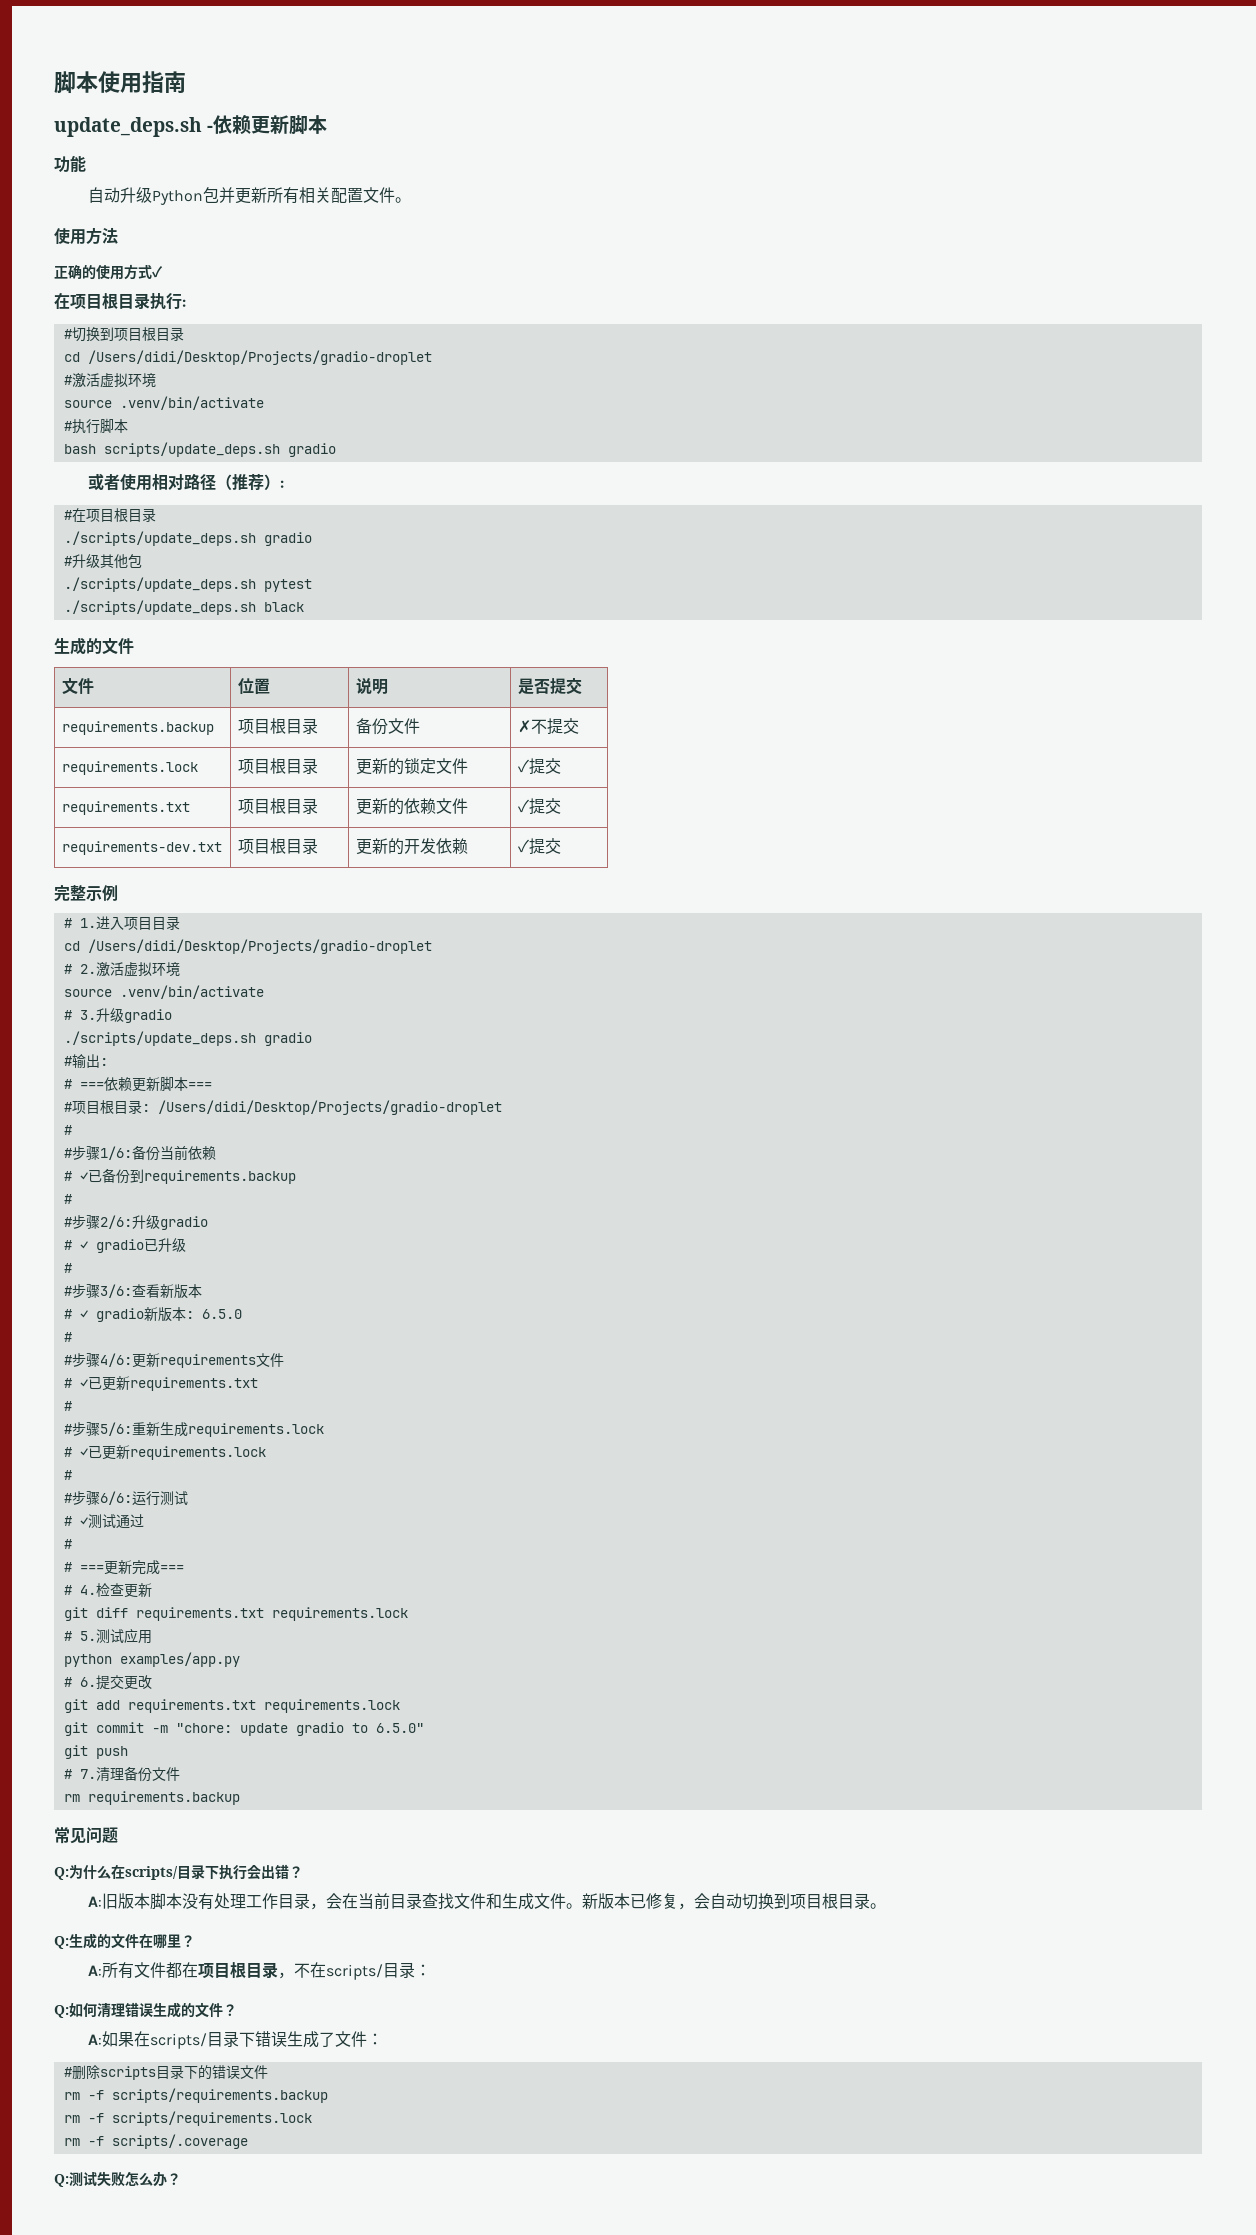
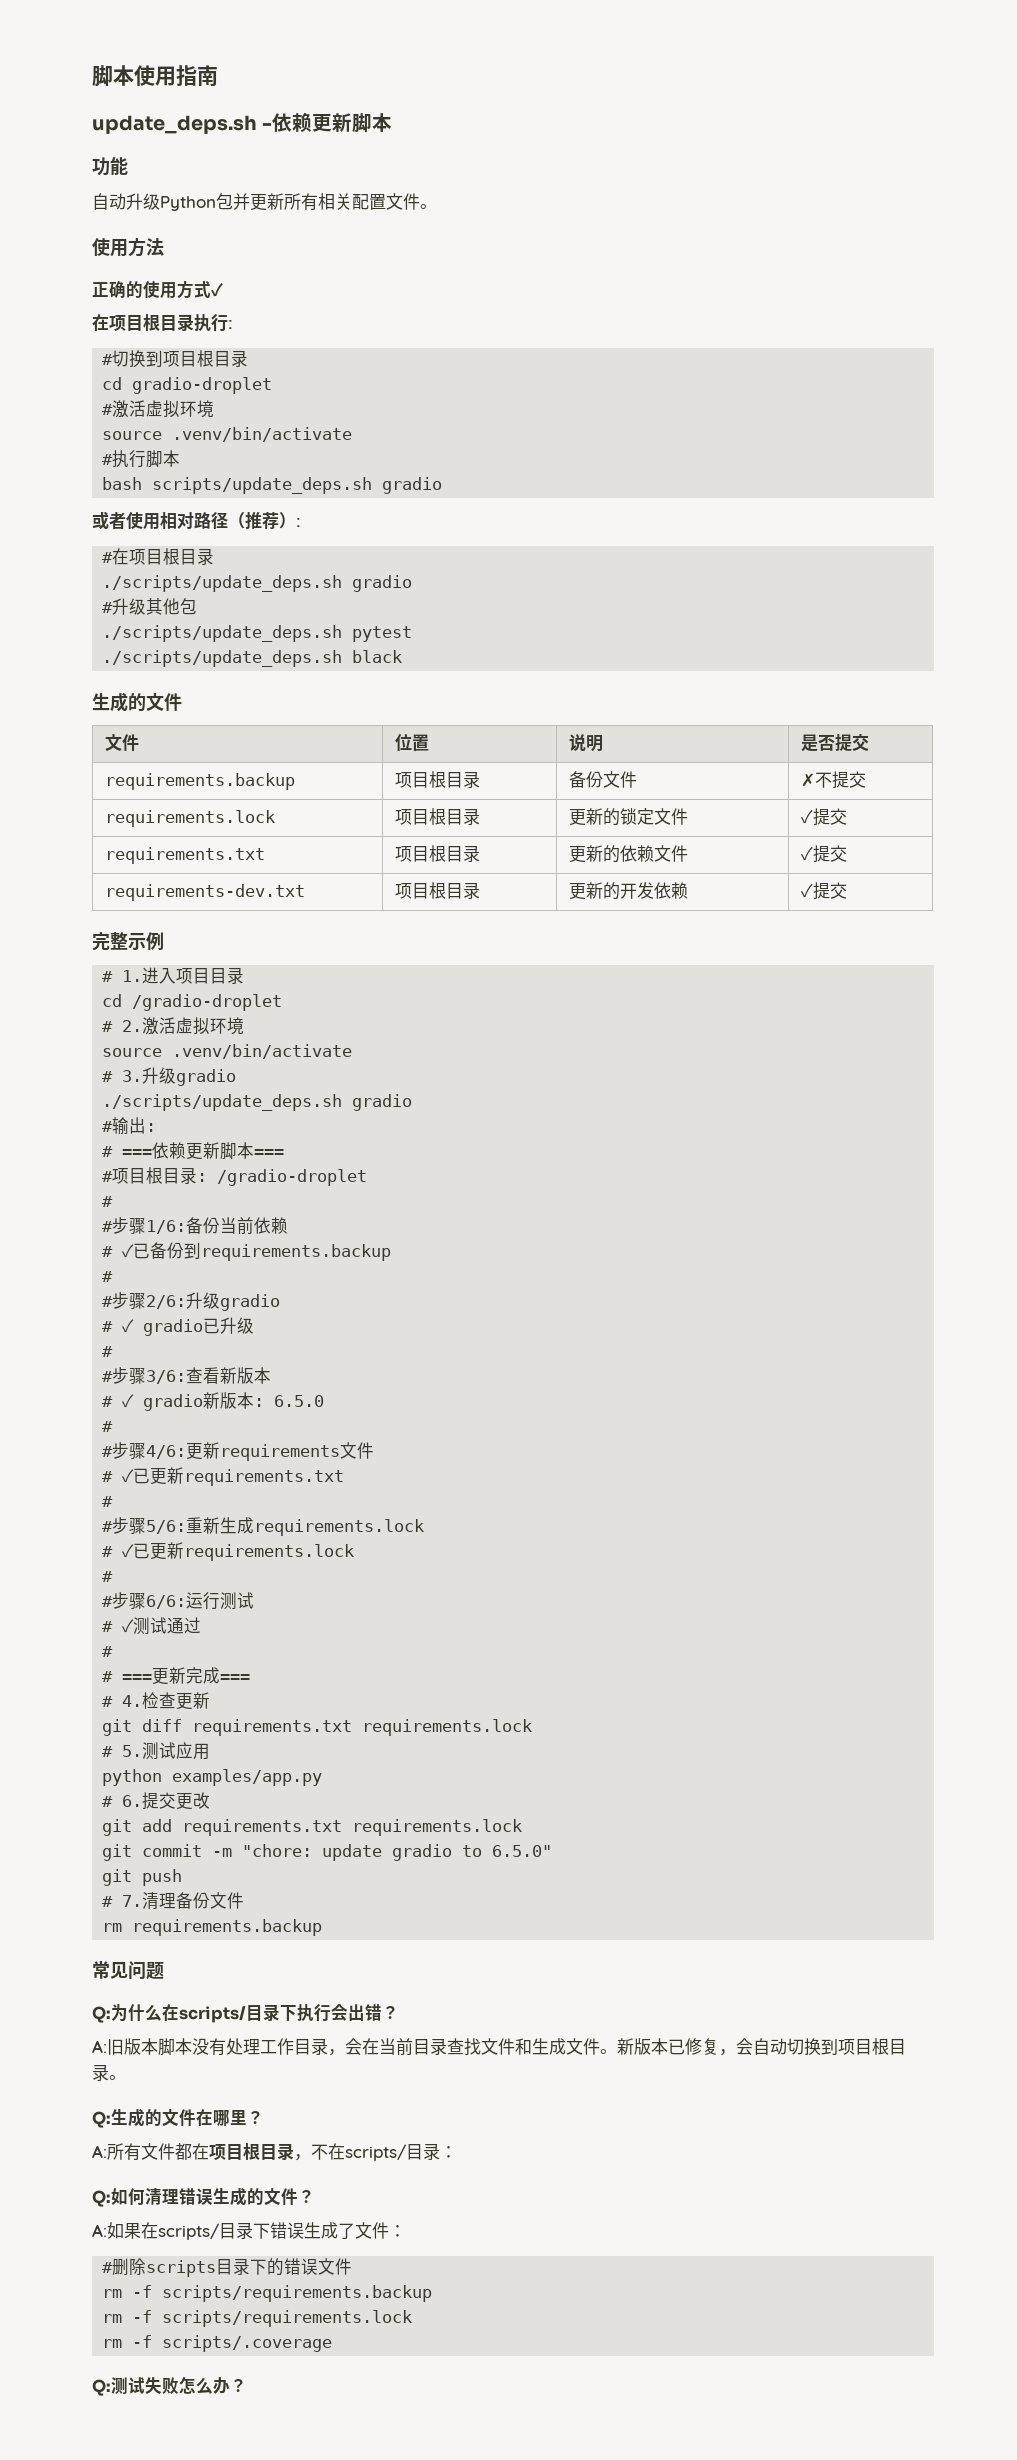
[87,350,432,365] /Users/didi/Desktop/Projects/gradio-droplet -> [132,377,273,394] gradio-droplet
[87,939,432,954] /Users/didi/Desktop/Projects/gradio-droplet -> [132,994,283,1011] /gradio-droplet
[157,1100,502,1115] /Users/didi/Desktop/Projects/gradio-droplet -> [217,1169,368,1186] /gradio-droplet

